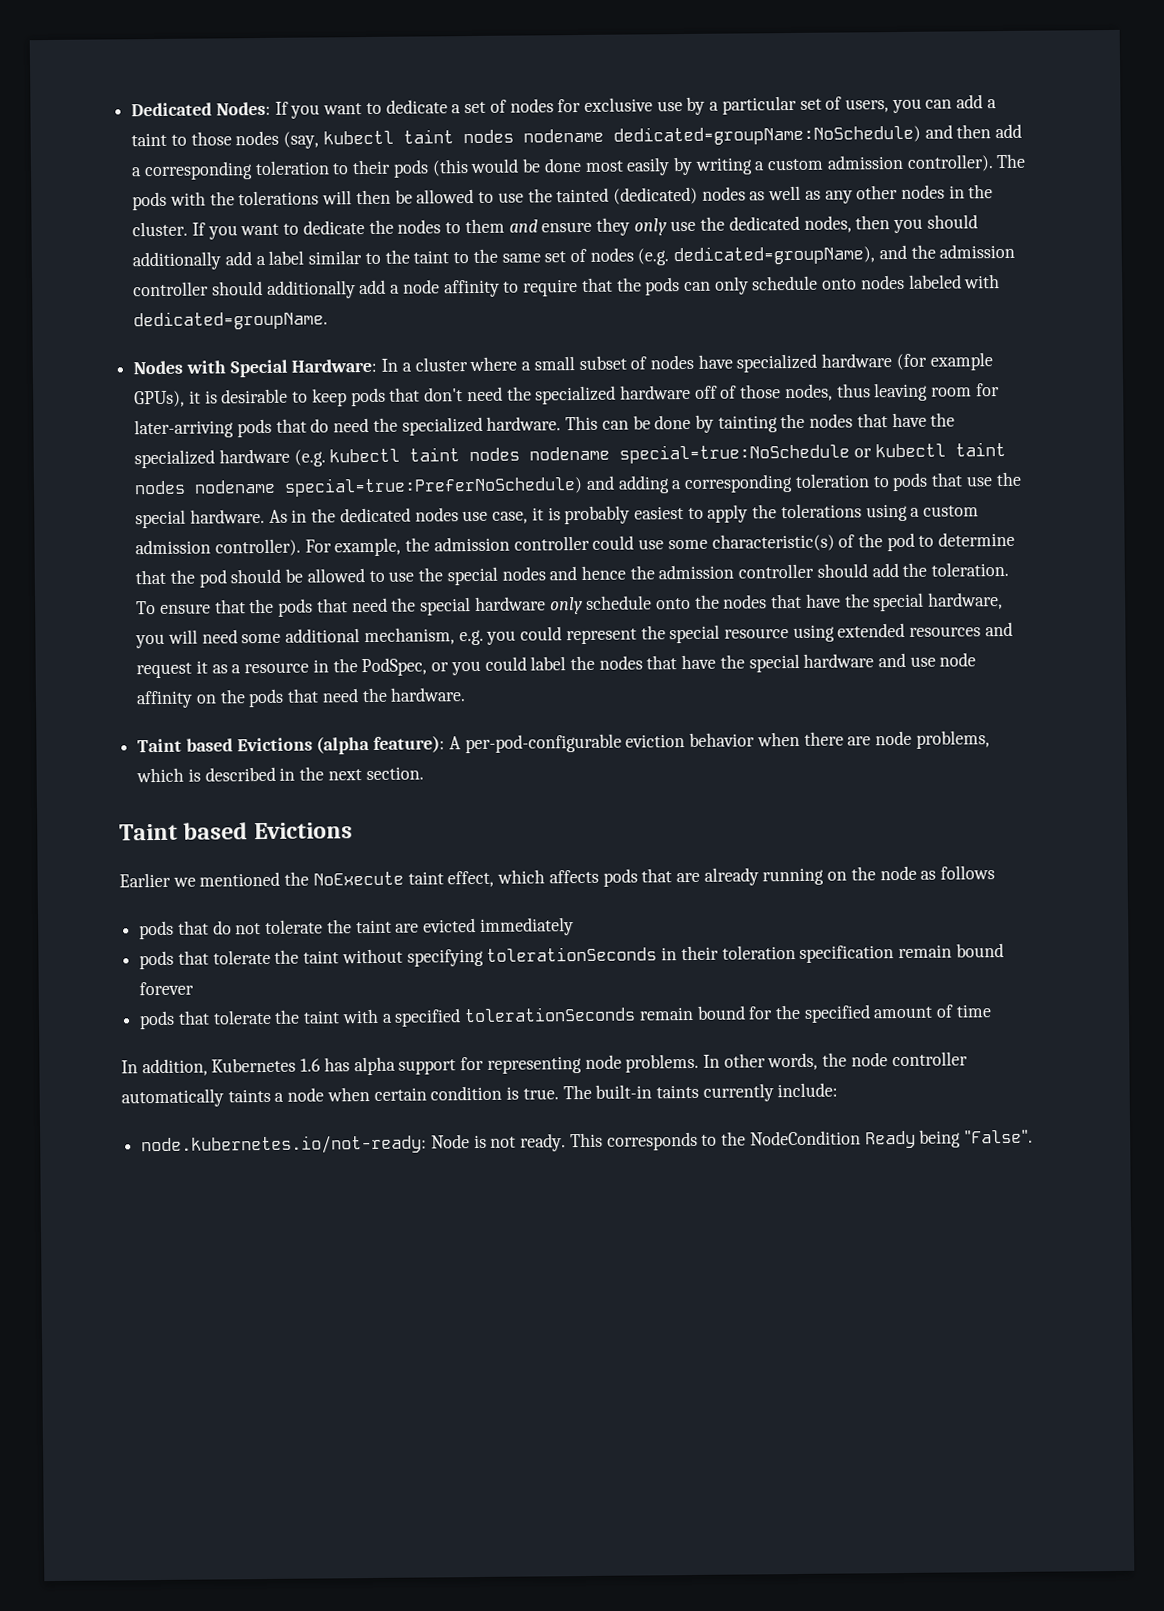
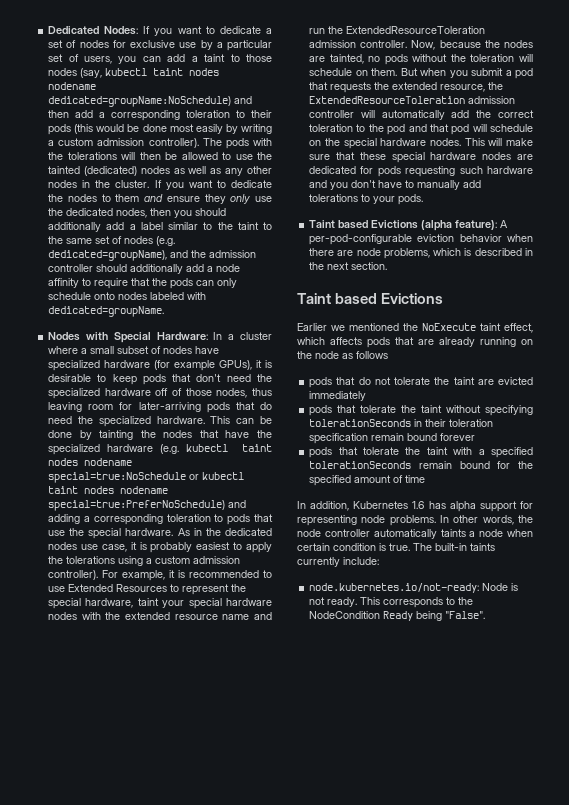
[405,531,1016,552] [135,561,1010,588] [136,592,1004,617] [135,621,1013,649] [136,652,977,679] [136,687,467,709] the admission controller could use some characteristic(s) of the pod to determine that the pod should be allowed to use the special nodes and hence the admission controller should add the toleration. To ensure that the pods that need the special hardware only schedule onto the nodes that have the special hardware, you will need some additional mechanism, e.g. you could represent the special resource using extended resources and request it as a resource in the PodSpec, or you could label the nodes that have the special hardware and use node affinity on the pods that need the hardware. -> [169,570,273,578] [48,584,247,595] [48,598,272,609] [48,612,272,620] [309,26,486,34] [309,40,533,50] [309,54,533,65] [309,68,533,79] [309,82,504,93] [309,96,516,104] [309,110,534,120] [309,124,533,135] [309,138,533,149] [309,152,533,163] [309,166,533,177] [309,180,482,190] [309,194,424,205] it is recommended to use Extended Resources to represent the special hardware, taint your special hardware nodes with the extended resource name and run the ExtendedResourceToleration admission controller. Now, because the nodes are tainted, no pods without the toleration will schedule on them. But when you submit a pod that requests the extended resource, the ExtendedResourceToleration admission controller will automatically add the correct toleration to the pod and that pod will schedule on the special hardware nodes. This will make sure that these special hardware nodes are dedicated for pods requesting such hardware and you don't have to manually add tolerations to your pods.

